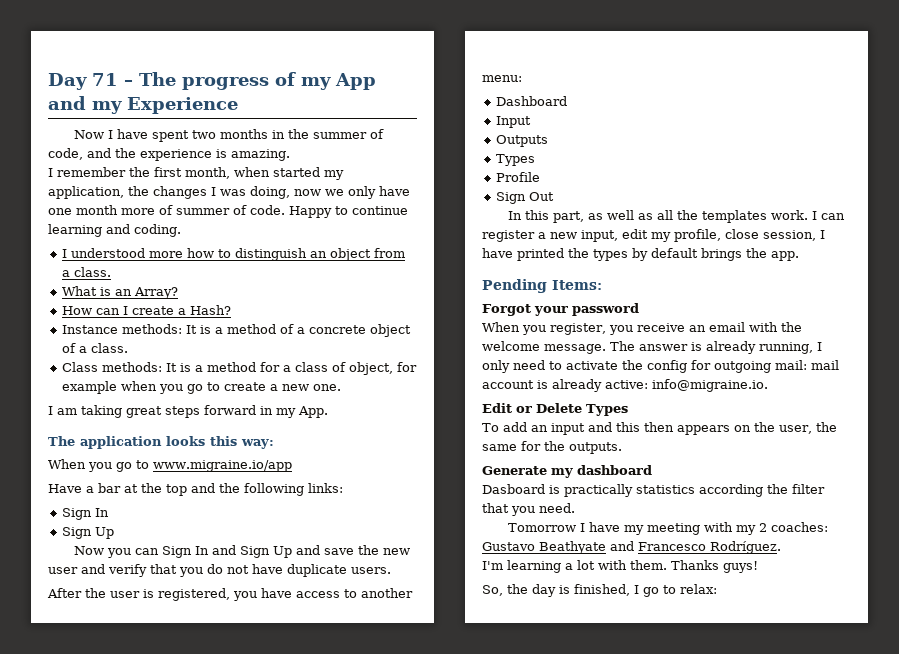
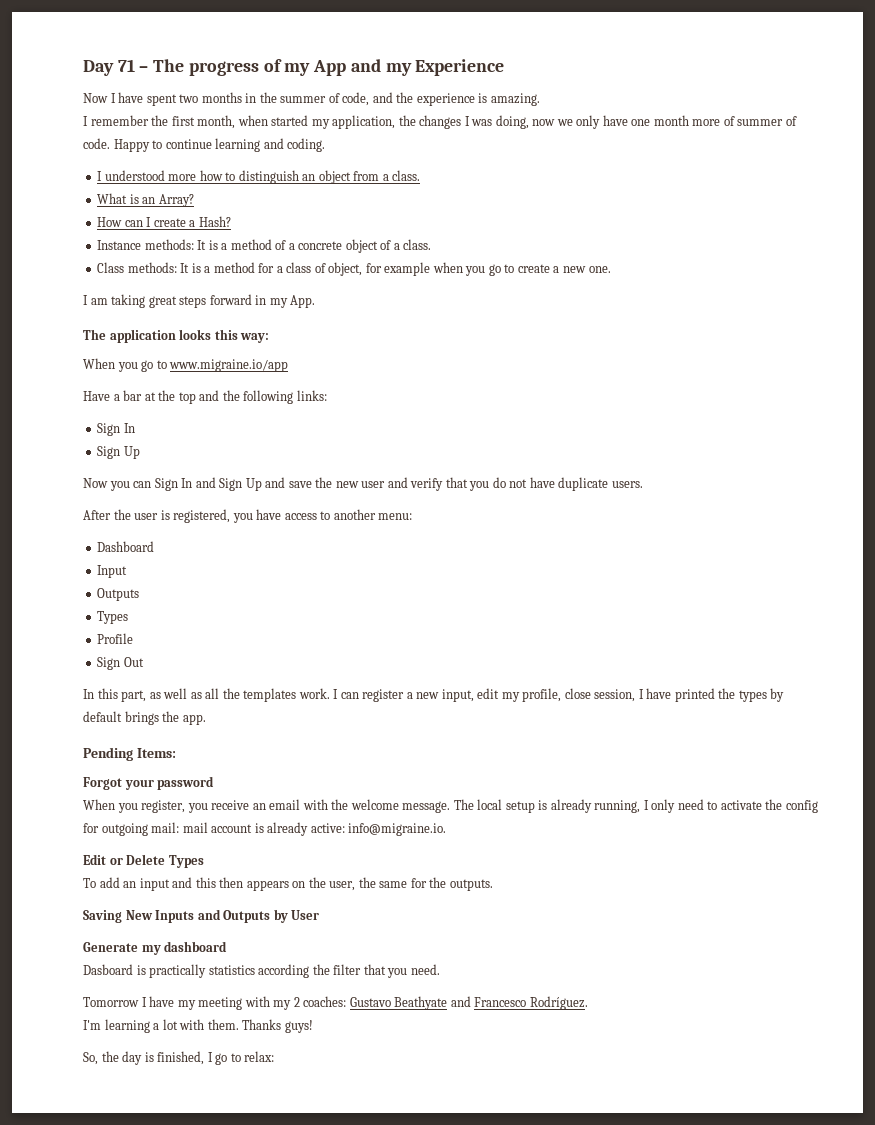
[639,344,688,351] answer -> [477,799,535,813] local setup
(622, 448) none -> [83,909,320,923] // Saving New Inputs and Outputs by User

